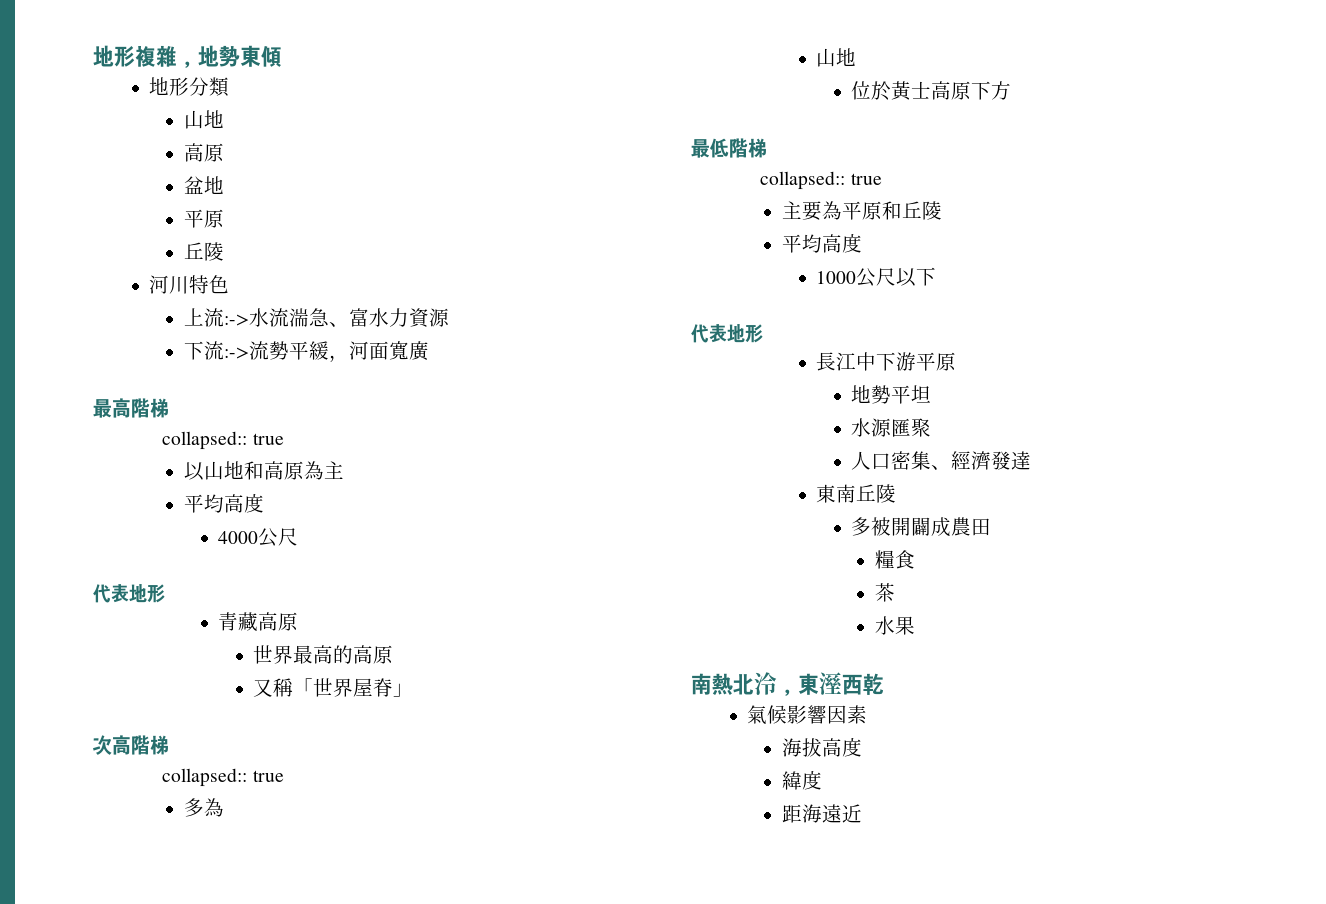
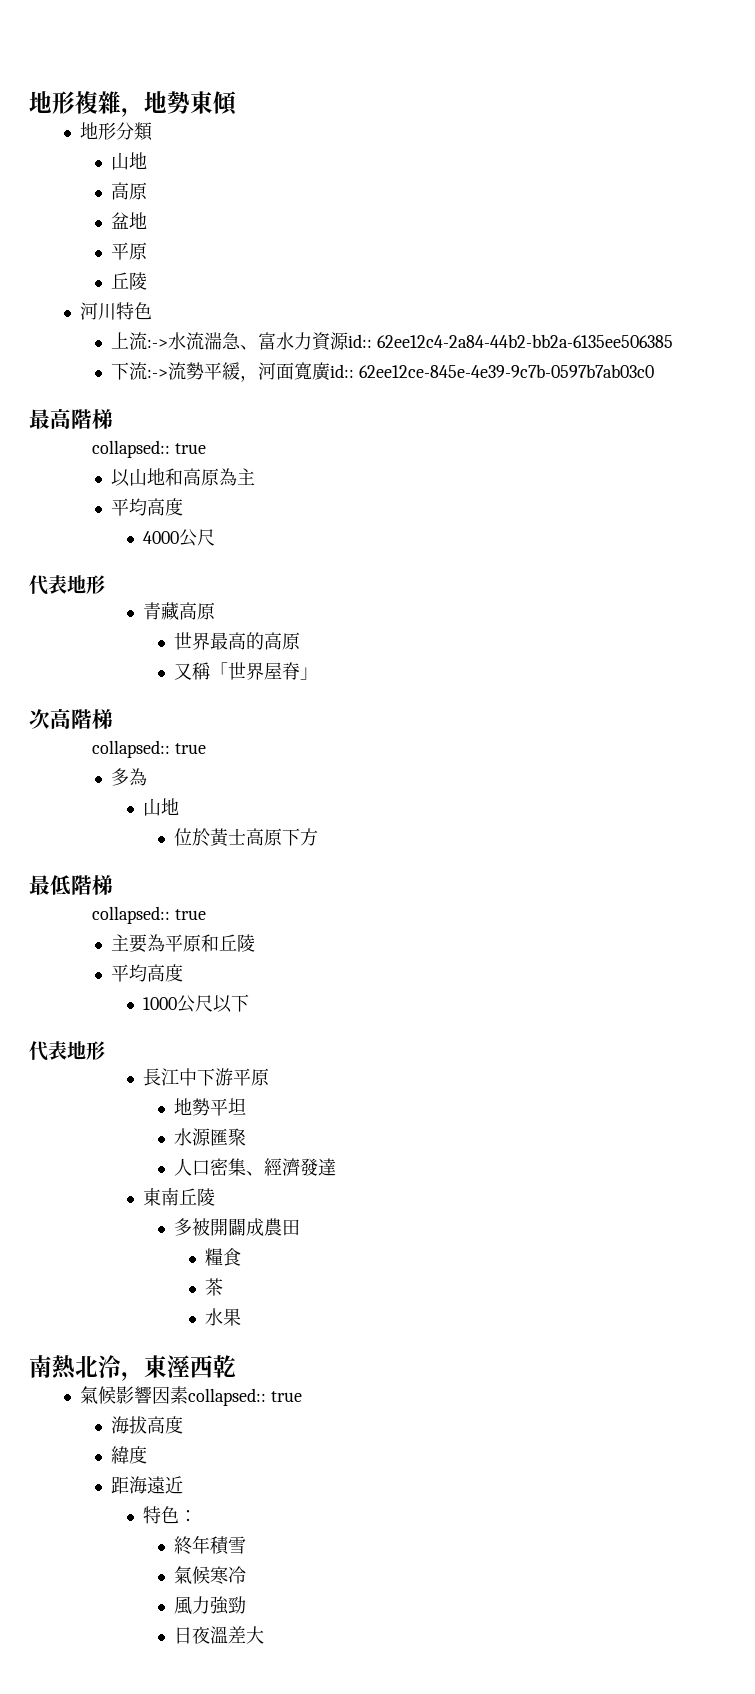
(449, 317) none -> [348,334,674,348] id:: 62ee12c4-2a84-44b2-bb2a-6135ee506385
(430, 351) none -> [330,364,655,378] id:: 62ee12ce-845e-4e39-9c7b-0597b7ab03c0
(868, 714) none -> [188,1388,302,1406] collapsed:: true
(862, 813) none -> [142,1506,197,1524] [174,1535,247,1555] [174,1566,247,1585] [174,1596,247,1615] [174,1626,265,1644] // 特色： // 終年積雪 // 氣候寒冷 // 風力強勁 // 日夜溫差大

